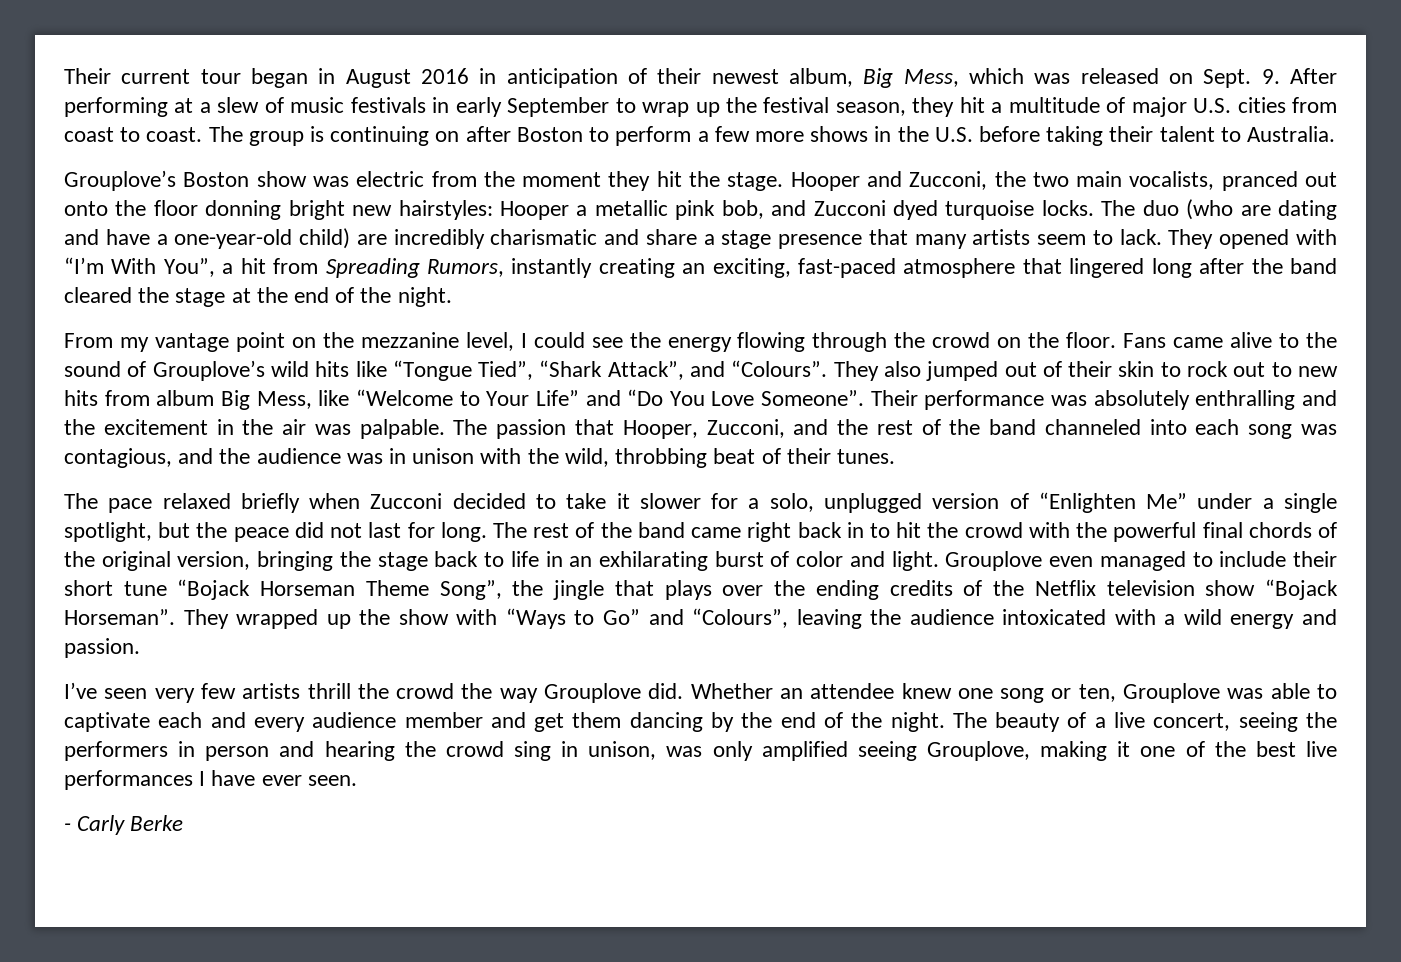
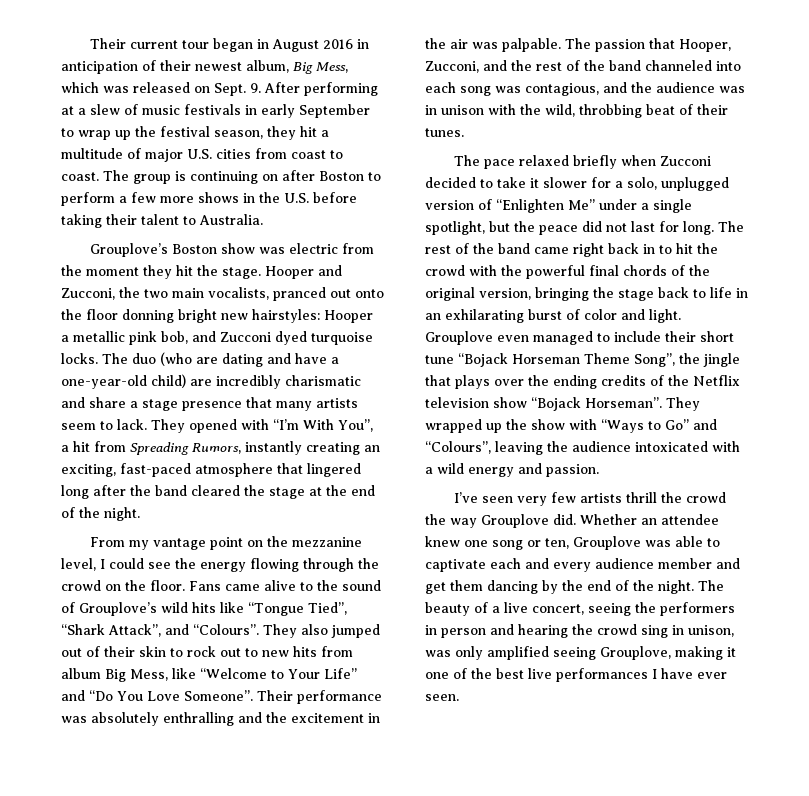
[64,815,184,835] // - Carly Berke -> (459, 697) none

